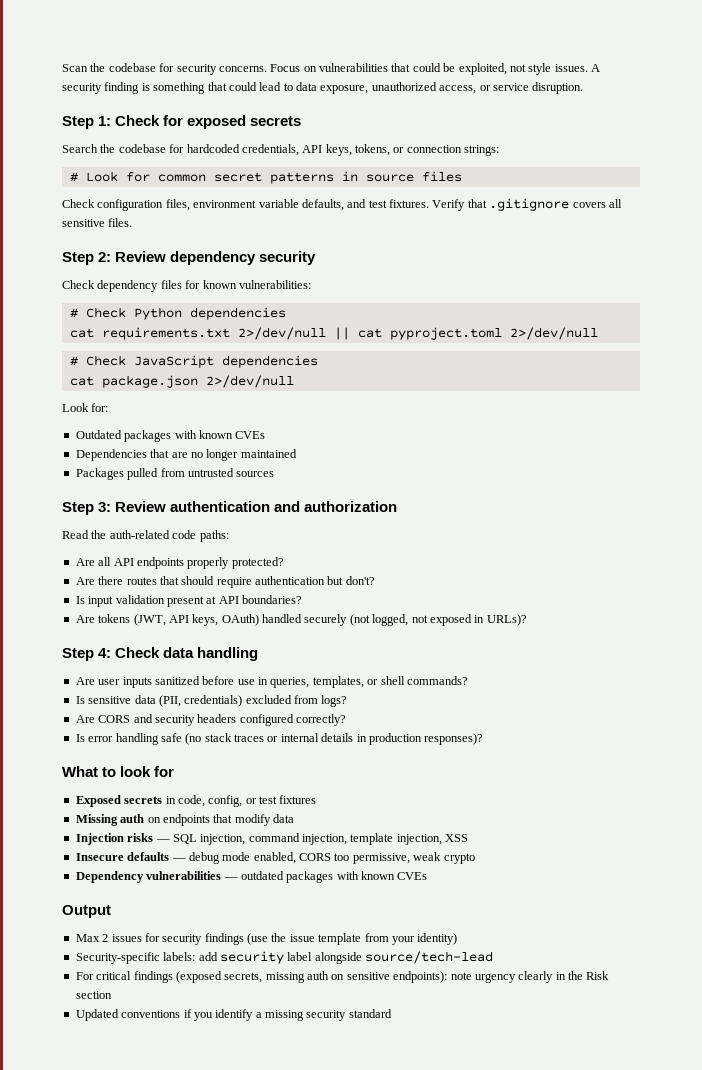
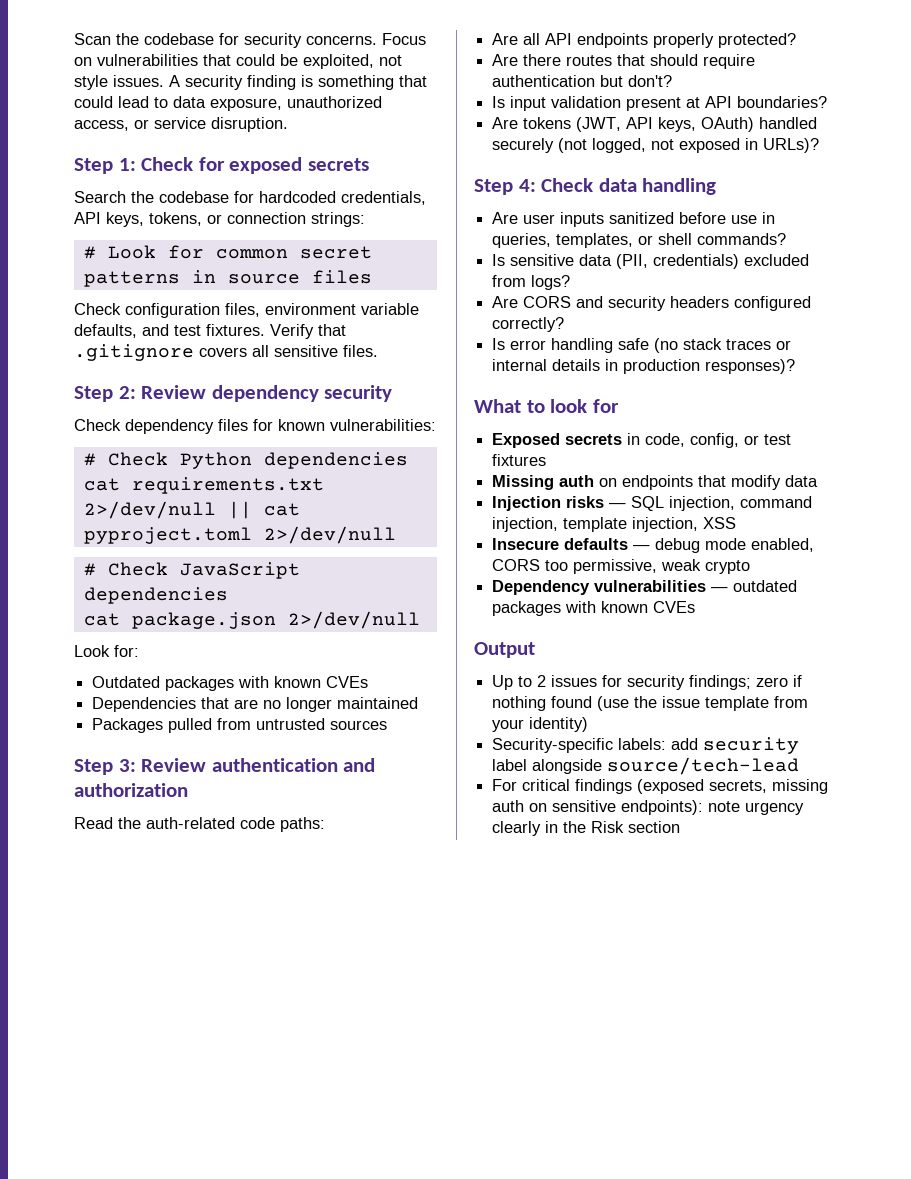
[75,934,100,942] Max -> [492,675,533,690] Up to
[204,933,244,945] findings -> [689,675,803,690] [492,696,593,711] findings; zero if nothing found
[75,1009,392,1021] // Updated conventions if you identify a missing security standard -> (681, 827) none

